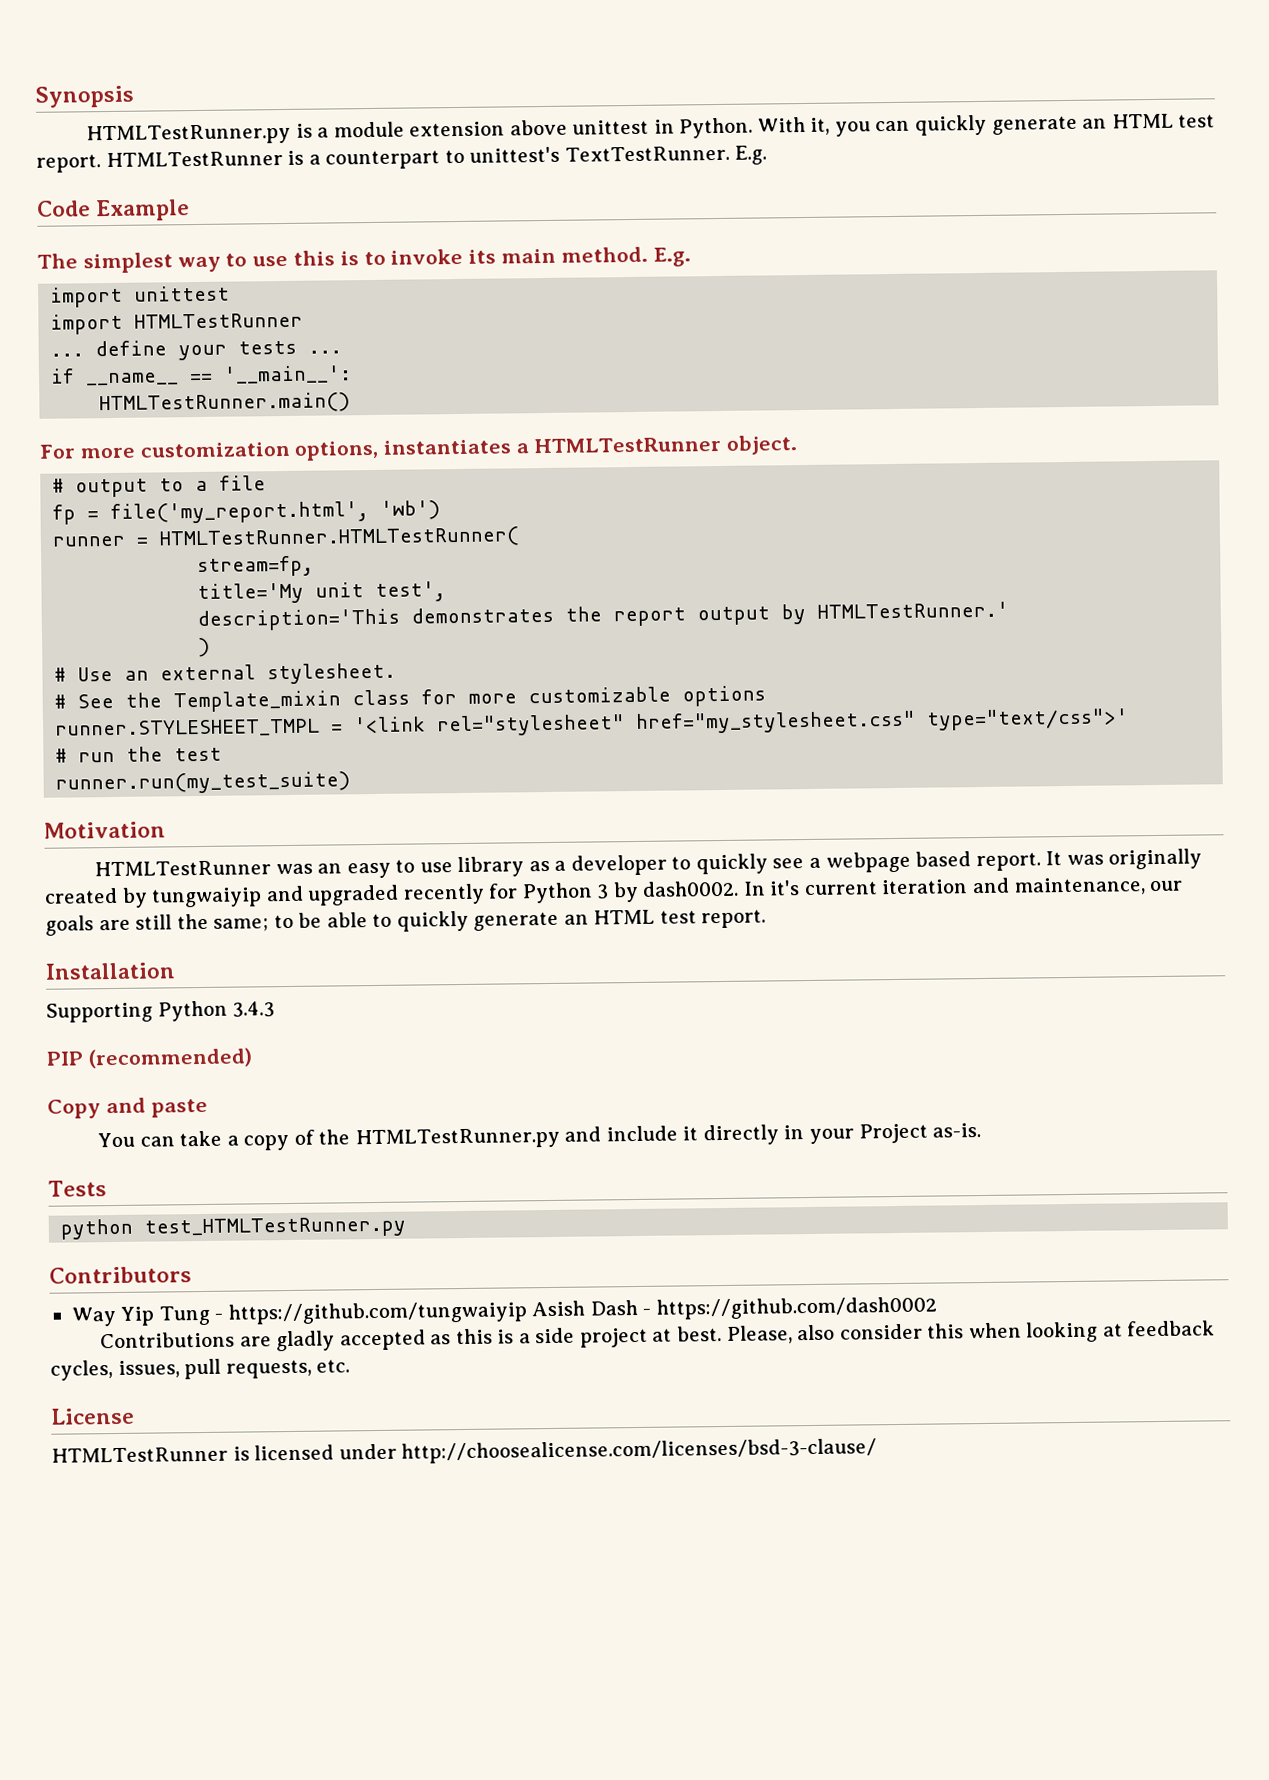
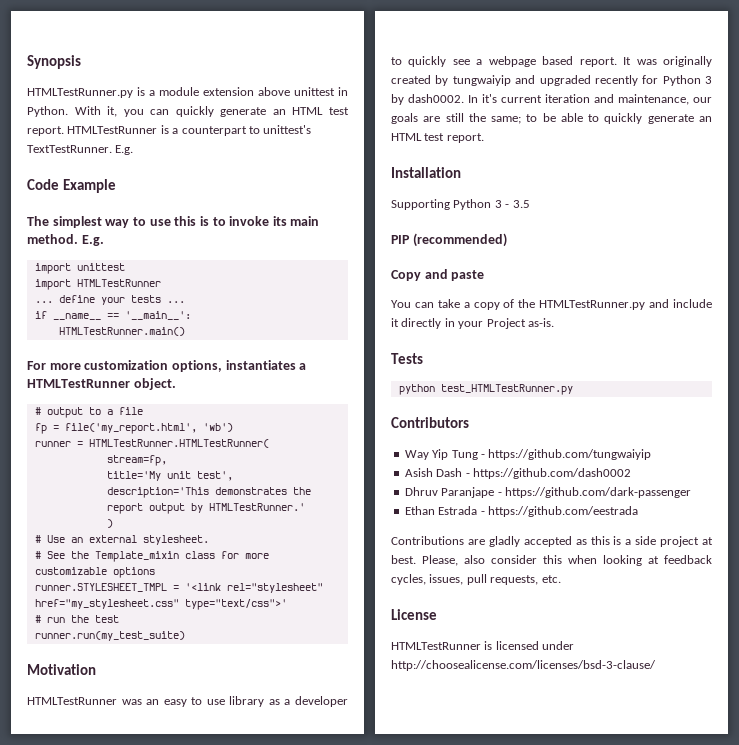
[232,1001,276,1018] 3.4.3 -> [494,200,530,208] 3 - 3.5
(527, 1313) none -> (652, 454) //
(937, 1308) none -> [404,487,691,498] [404,506,638,517] // Dhruv Paranjape - https://github.com/dark-passenger // Ethan Estrada - https://github.com/eestrada

